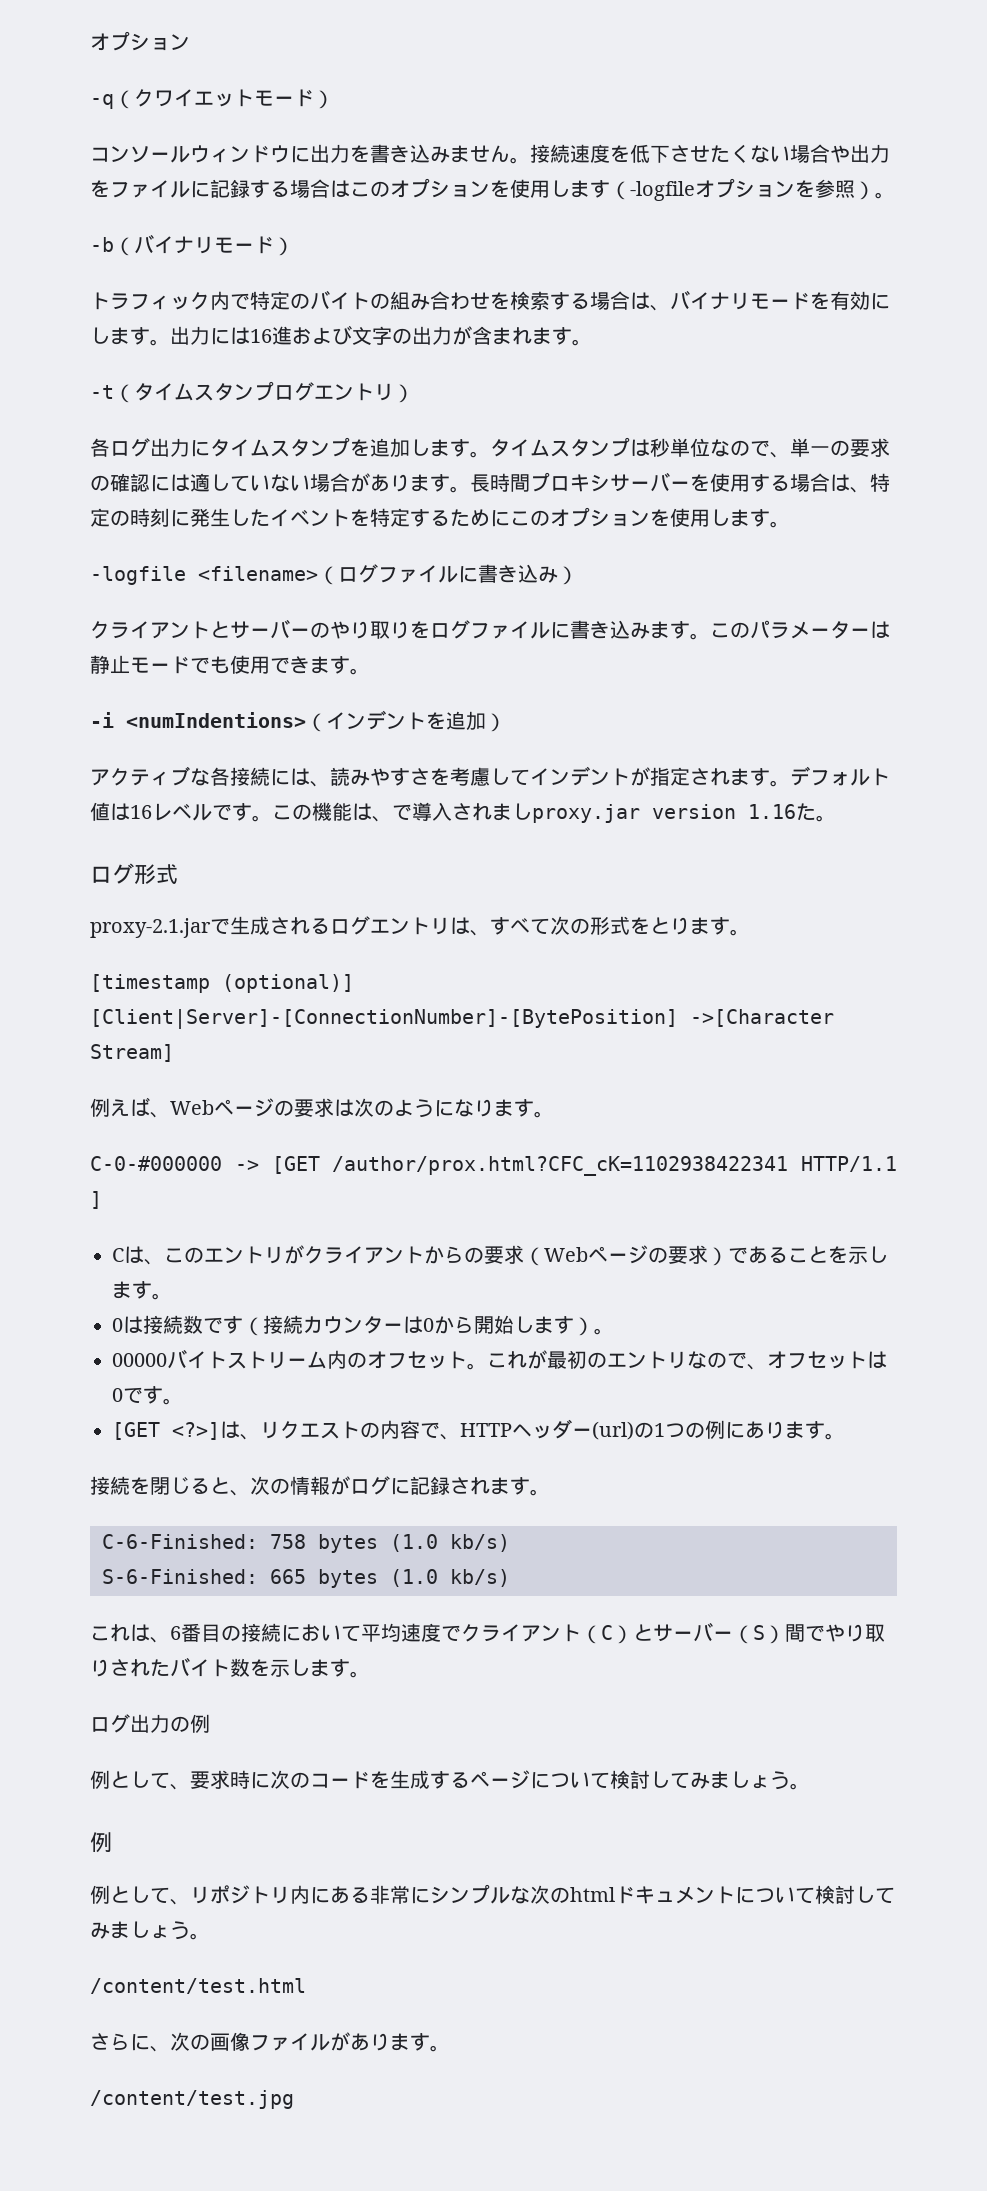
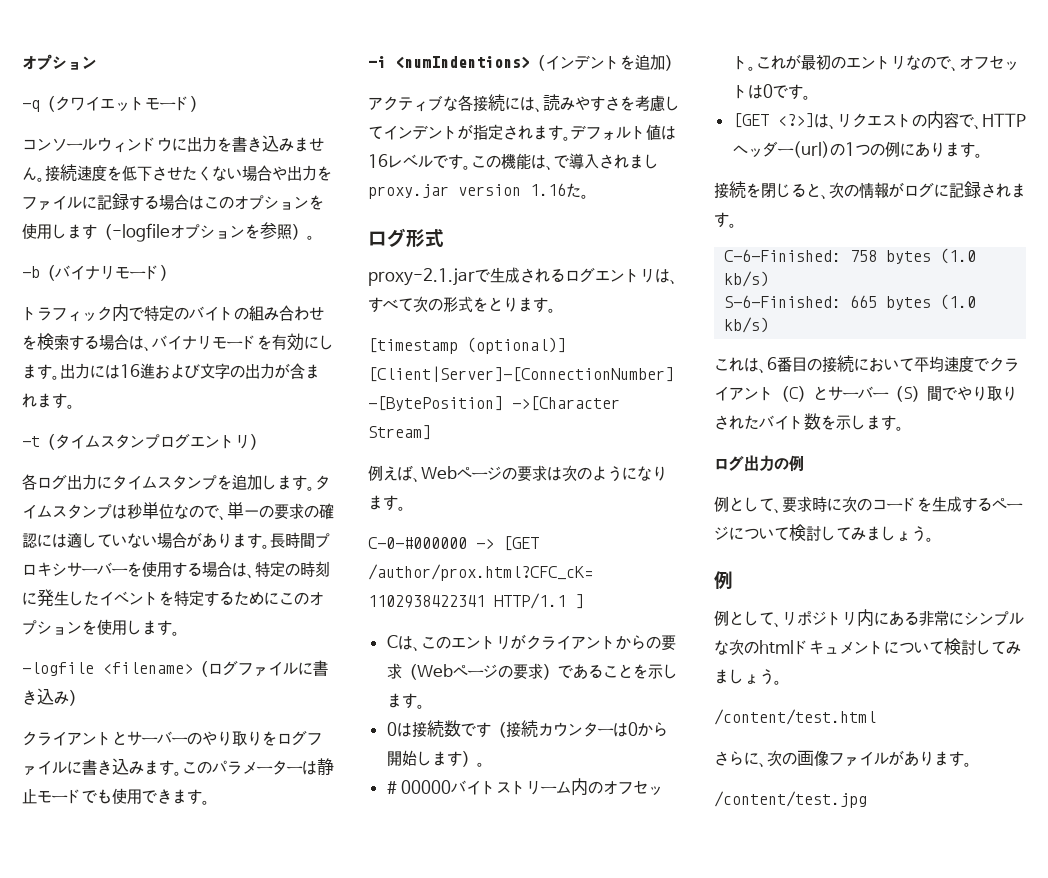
(614, 1331) none -> [386,781,397,794] #

